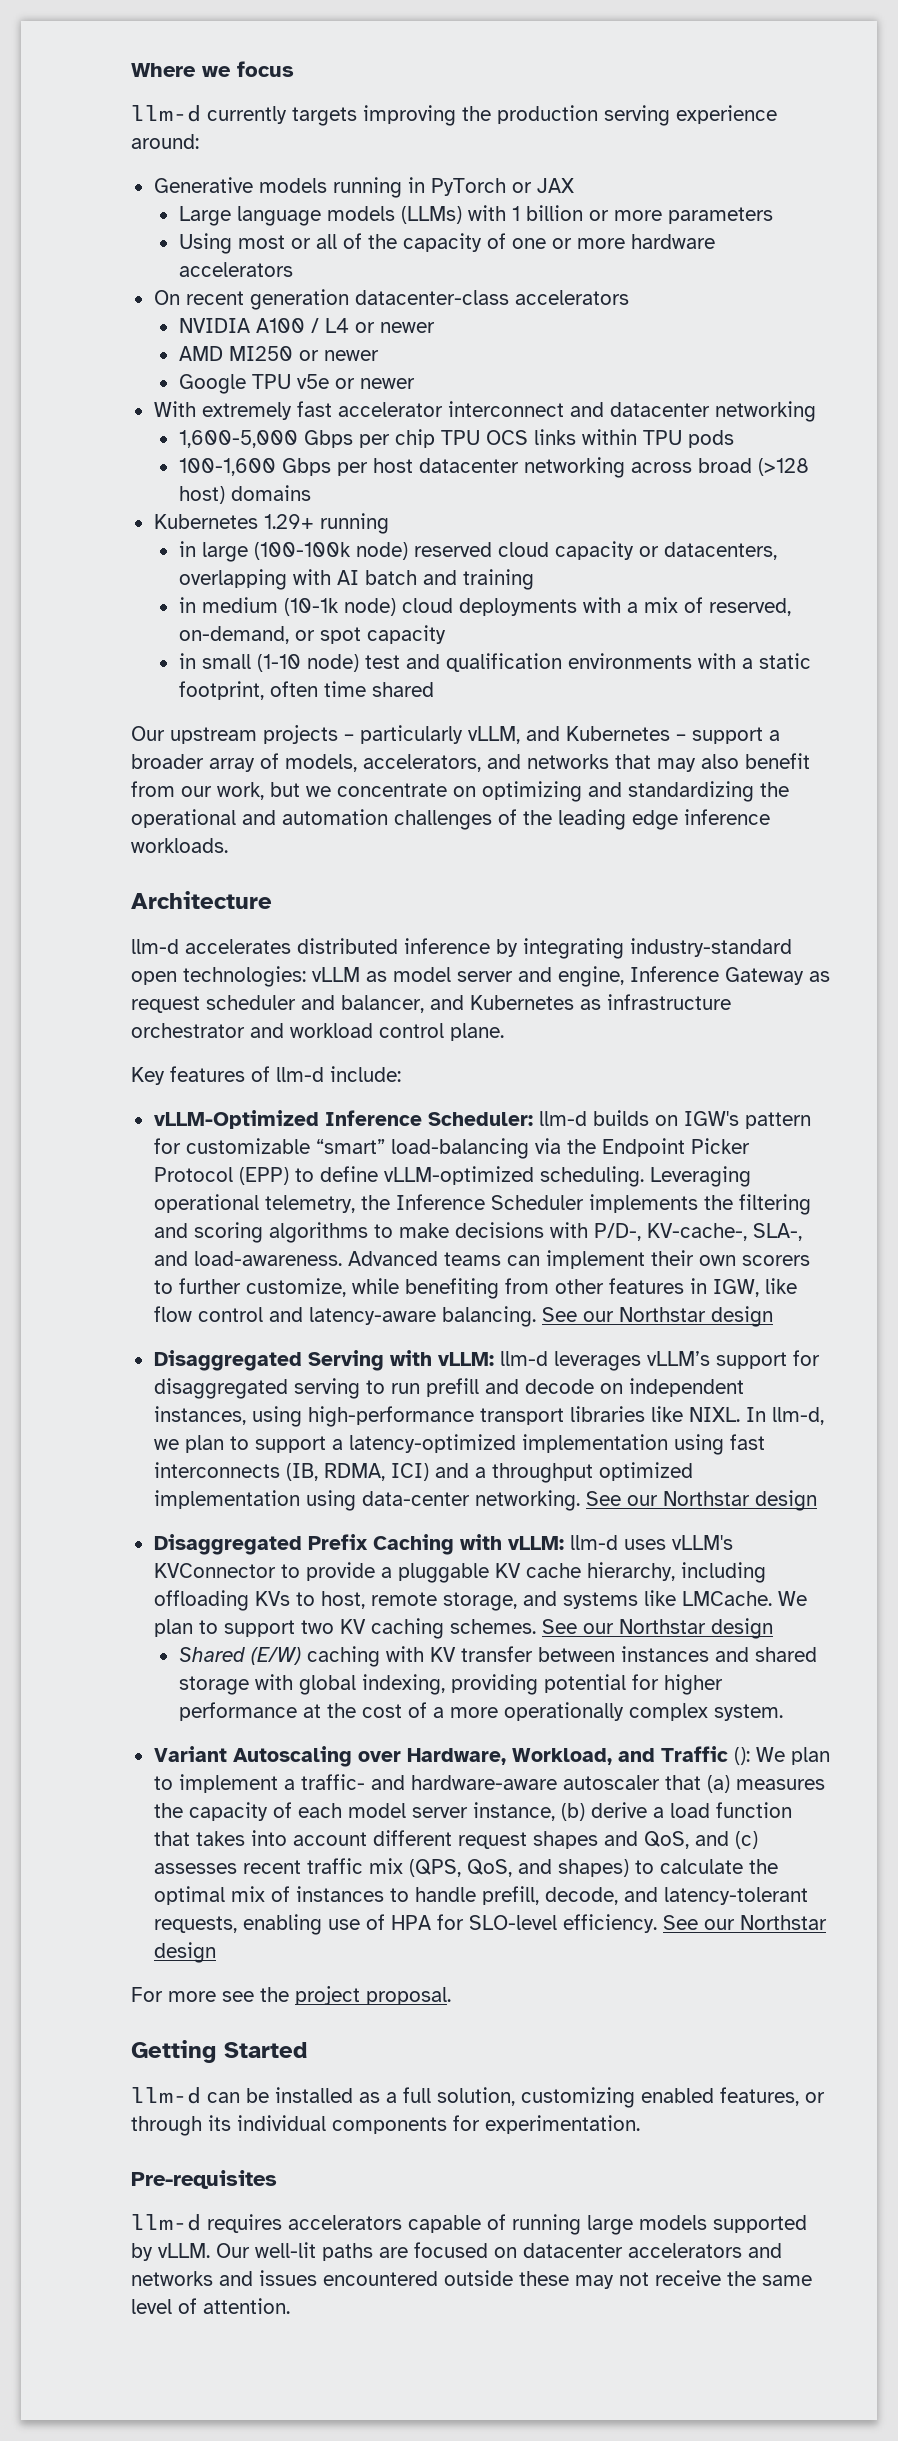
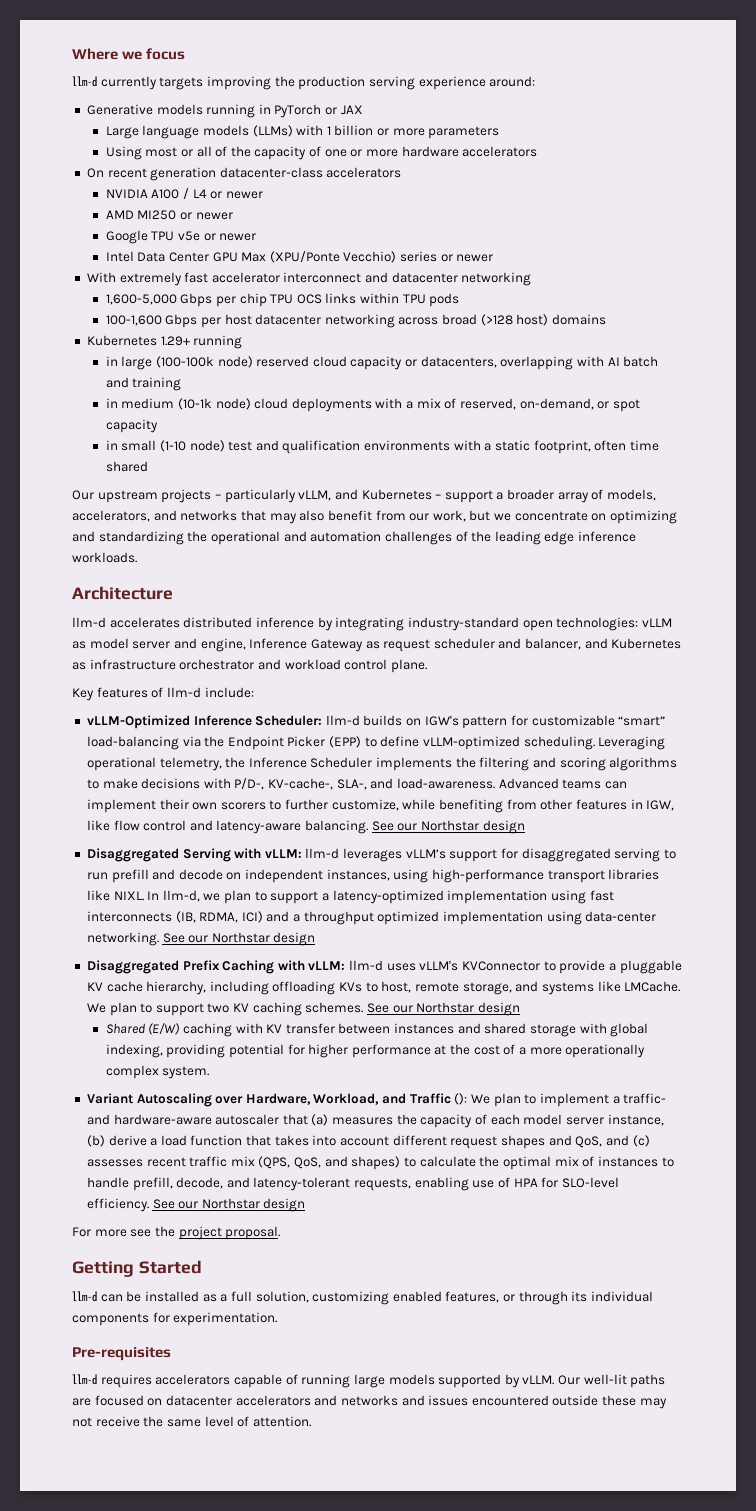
(415, 383) none -> [105,251,494,263] // Intel Data Center GPU Max (XPU/Ponte Vecchio) series or newer
[153,1167,233,1182] Protocol -> (326, 741) none

